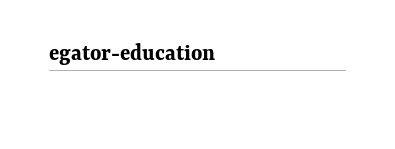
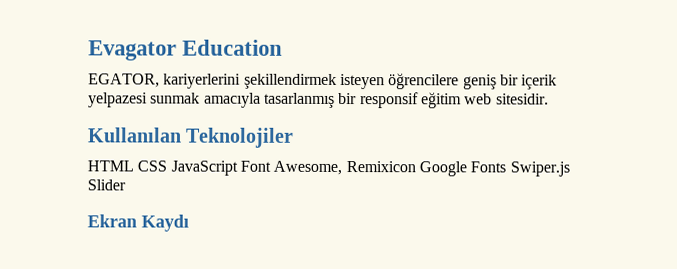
[49,43,215,65] egator-education -> [88,39,284,61] [88,73,558,90] [88,92,549,109] [87,127,295,148] [87,160,570,177] [87,179,126,191] [87,214,189,232] Evagator Education // EGATOR, kariyerlerini şekillendirmek isteyen öğrencilere geniş bir içerik yelpazesi sunmak amacıyla tasarlanmış bir responsif eğitim web sitesidir. // Kullanılan Teknolojiler // HTML CSS JavaScript Font Awesome, Remixicon Google Fonts Swiper.js Slider // Ekran Kaydı

